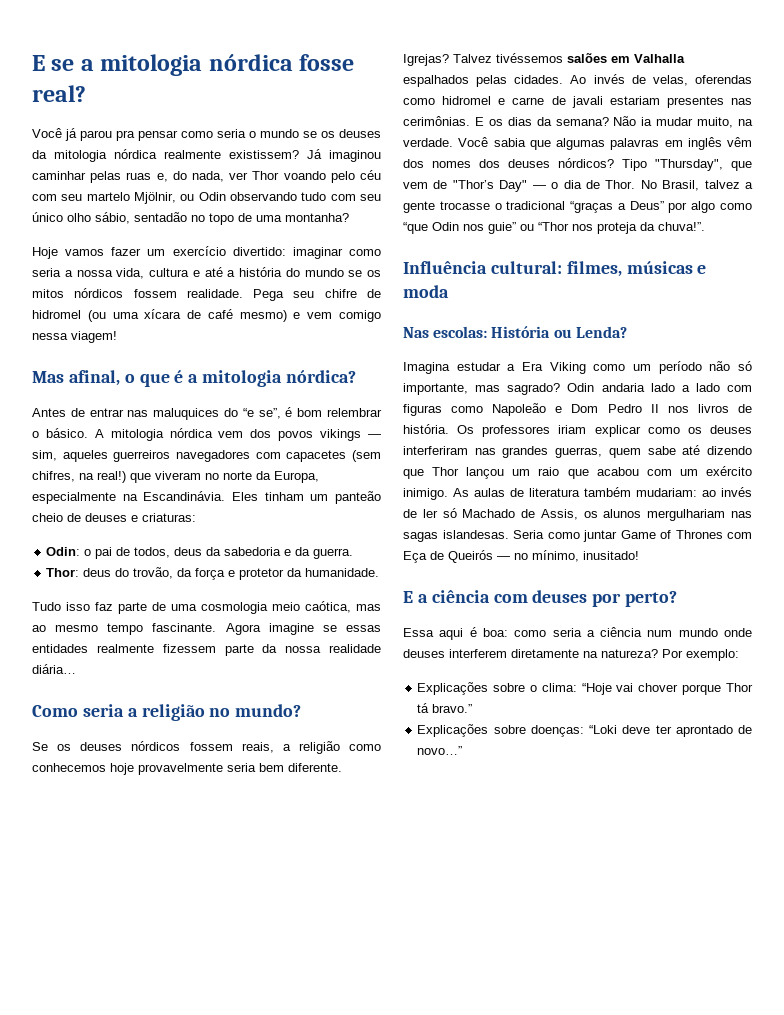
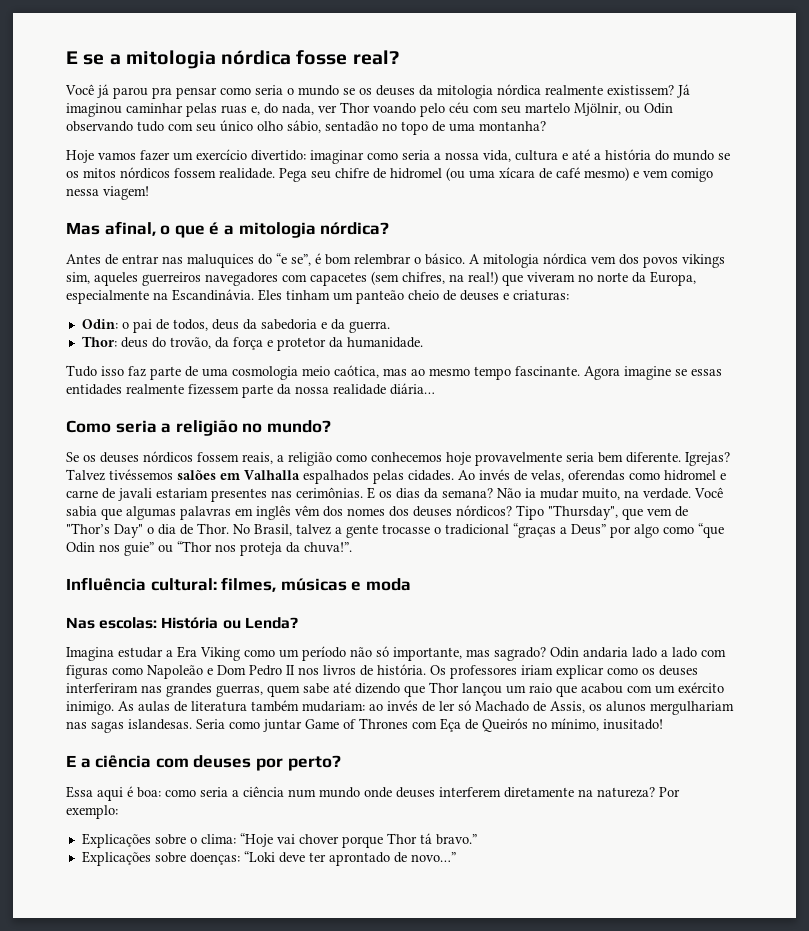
[368,434,381,438] — -> (725, 261) none
[532,185,546,189] — -> (143, 531) none
[497,556,510,560] — -> (528, 725) none

